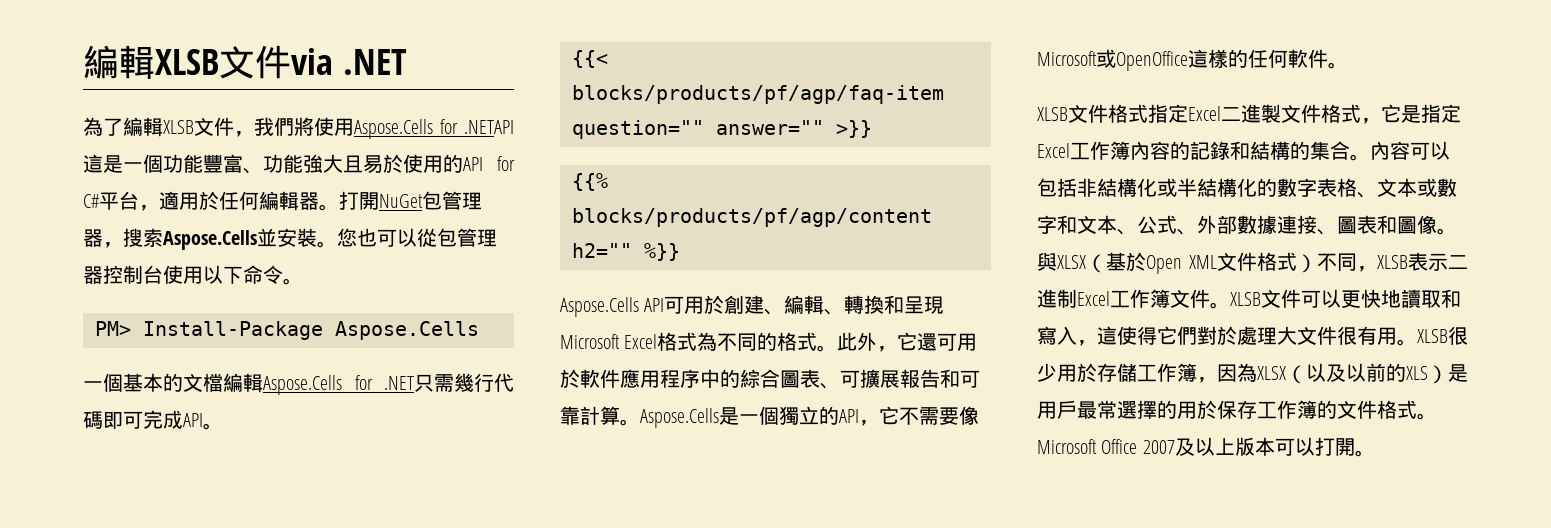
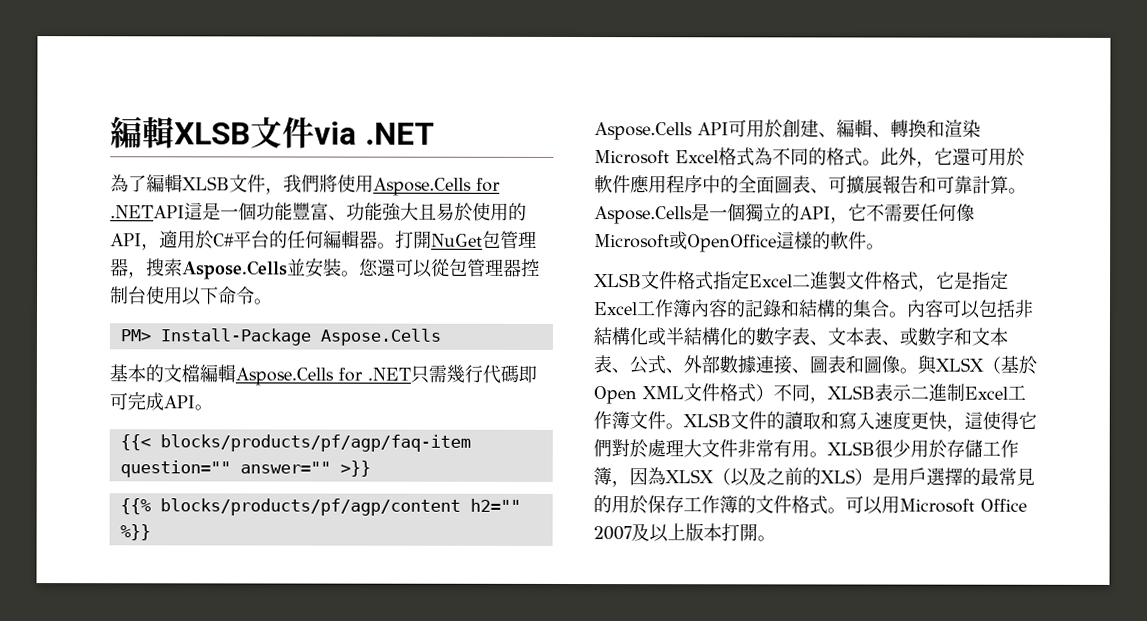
[497,156,515,171] [83,191,219,211] for C#平台，適用於 -> [141,230,288,251] ，適用於C#平台的
[357,228,377,247] 也 -> [377,258,396,277] 還
[83,373,123,392] 一個 -> (441, 337) none
[904,296,945,314] 呈現 -> [944,119,981,138] 渲染
[740,369,780,388] 綜合 -> [738,175,775,194] 全面
(959, 416) none -> [920,203,957,222] 任何
[1248,49,1288,68] 任何 -> (831, 240) none
[1337,178,1417,198] 格、文本 -> [809,327,900,346] 、文本表、
(1117, 224) none -> [593,355,612,374] 表
[1301,289,1401,308] 可以更快地 -> [766,411,785,430] 的
(1077, 335) none -> [874,411,947,430] 速度更快
[1337,326,1357,345] 很 -> [737,439,774,458] 非常
[1346,363,1366,382] 以 -> [766,467,785,486] 之
[1077,400,1157,419] 最常選擇 -> [926,467,1035,486] 選擇的最常見
(1437, 416) none -> [845,495,900,515] 可以用
[1274,437,1315,456] 可以 -> (722, 532) none

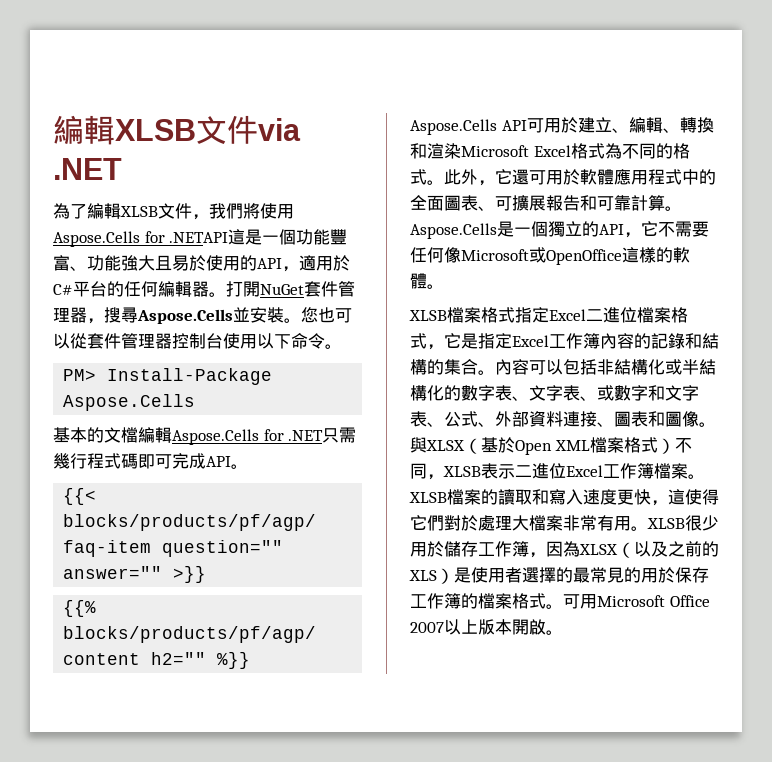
[482,230,501,249] 包 -> [304,281,338,297] 套件
[164,258,183,277] 索 -> [121,307,138,323] 尋
[377,258,468,278] 還可以從包 -> [318,307,352,323] [53,333,121,349] 也可以從套件
[482,364,501,384] 代 -> [87,453,121,469] 程式
[782,119,819,138] 創建 -> [577,117,612,133] 建立
[612,175,703,194] 件應用程序 -> [597,169,682,185] 體應用程式
[848,231,867,250] 件 -> [410,273,427,289] 體
[641,271,678,290] 文件 -> [447,307,481,323] 檔案
[828,270,883,290] 製文件 -> [620,307,671,323] 位檔案
[845,327,864,346] 本 -> [546,385,563,401] 字
[989,327,1008,346] 本 -> [682,385,699,401] 字
[719,355,756,374] 數據 -> [529,411,563,427] 資料
[683,383,720,402] 文件 -> [589,437,624,453] 檔案
[946,383,1026,402] [593,411,767,430] 制Excel工作簿文件。XLSB文件 -> [549,463,705,479] [409,489,481,505] 位Excel工作簿檔案。XLSB檔案
[701,439,738,458] 文件 -> [529,515,563,531] 檔案
[946,439,983,458] 存儲 -> [444,541,478,557] 儲存
[890,467,927,486] 用戶 -> [471,567,522,583] 使用者
[755,495,792,514] 文件 -> [478,593,512,609] 檔案
[863,496,883,515] 以 -> (580, 601) none
[631,523,650,542] 及 -> (444, 627) none
[721,523,758,542] 打開 -> [512,619,546,635] 開啟

